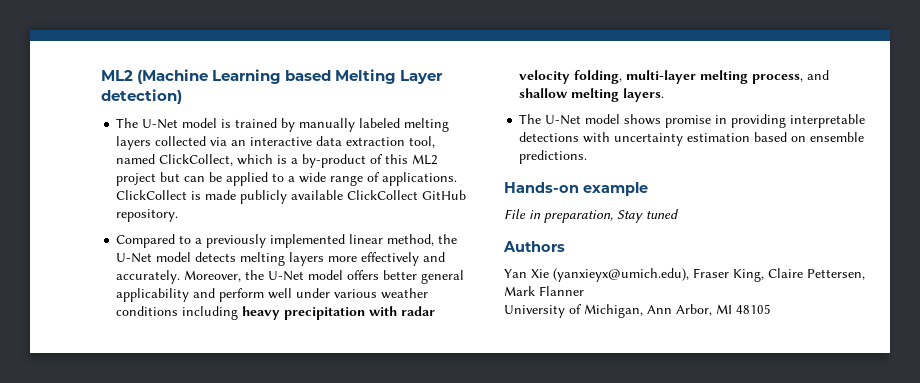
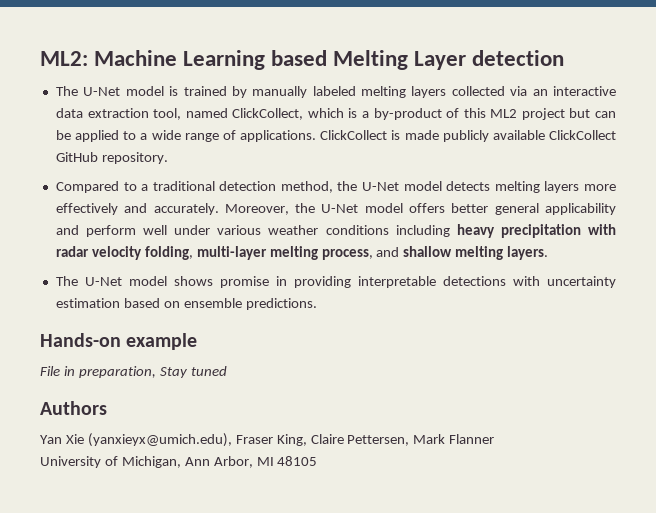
[101,69,209,84] ML2 (Machine -> [40,50,178,66] ML2: Machine
[101,89,182,104] detection) -> [472,50,565,66] detection
[206,234,384,248] previously implemented linear -> [152,181,277,191] traditional detection

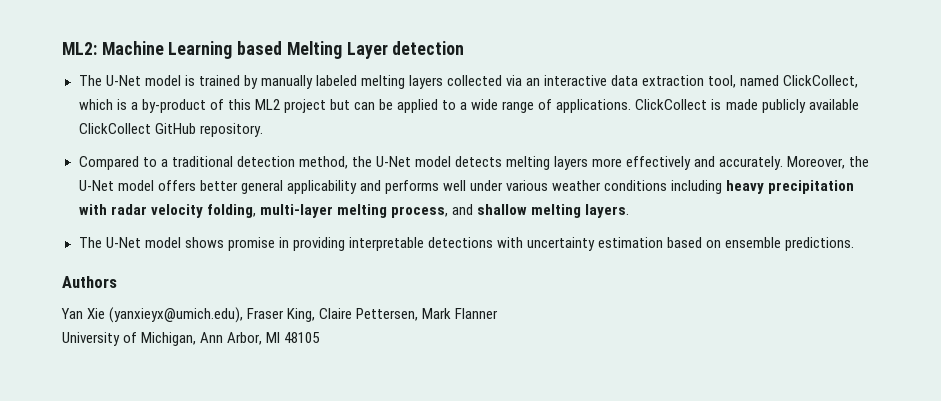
[86,225,137,237] perform -> [384,180,439,194] performs
[40,333,198,350] [40,366,227,378] // Hands-on example // File in preparation, Stay tuned -> (855, 244) none

